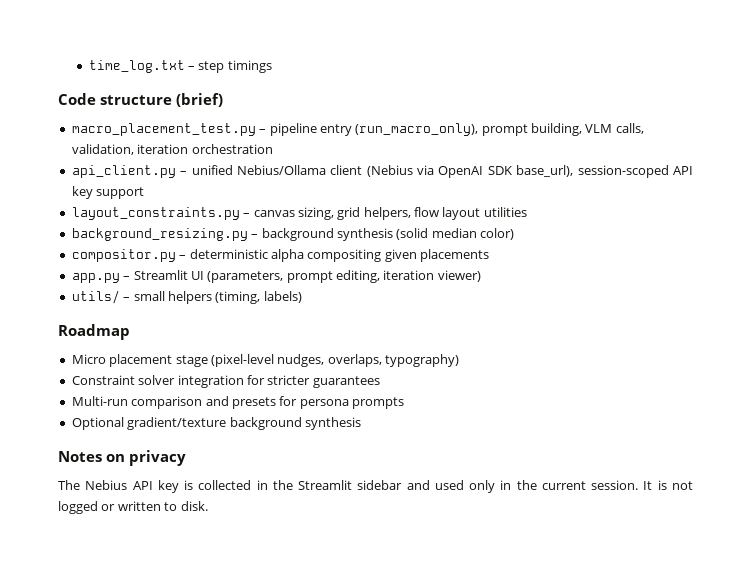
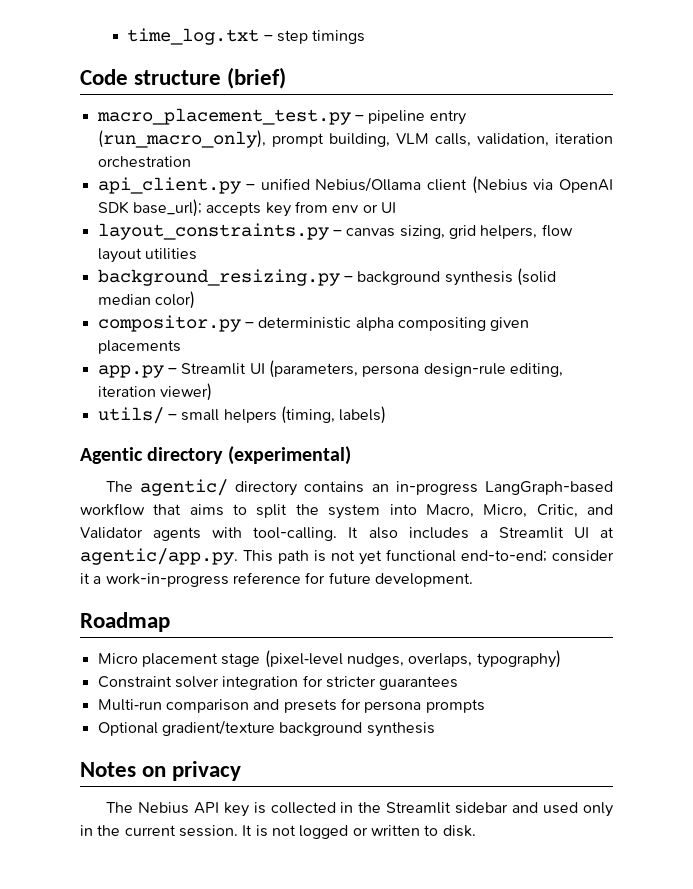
[516,165,693,178] [71,186,145,199] base_url), session‑scoped API key support -> [132,199,396,217] base_url); accepts key from env or UI
[286,271,333,283] prompt -> [362,363,506,377] persona design-rule
(302, 297) none -> [80,446,351,465] [105,479,613,496] [80,503,614,519] [80,527,615,541] [80,548,614,565] [80,572,473,587] // Agentic directory (experimental) // The agentic/ directory contains an in-progress LangGraph-based workflow that aims to split the system into Macro, Micro, Critic, and Validator agents with tool-calling. It also includes a Streamlit UI at agentic/app.py. This path is not yet functional end-to-end; consider it a work-in-progress reference for future development.

